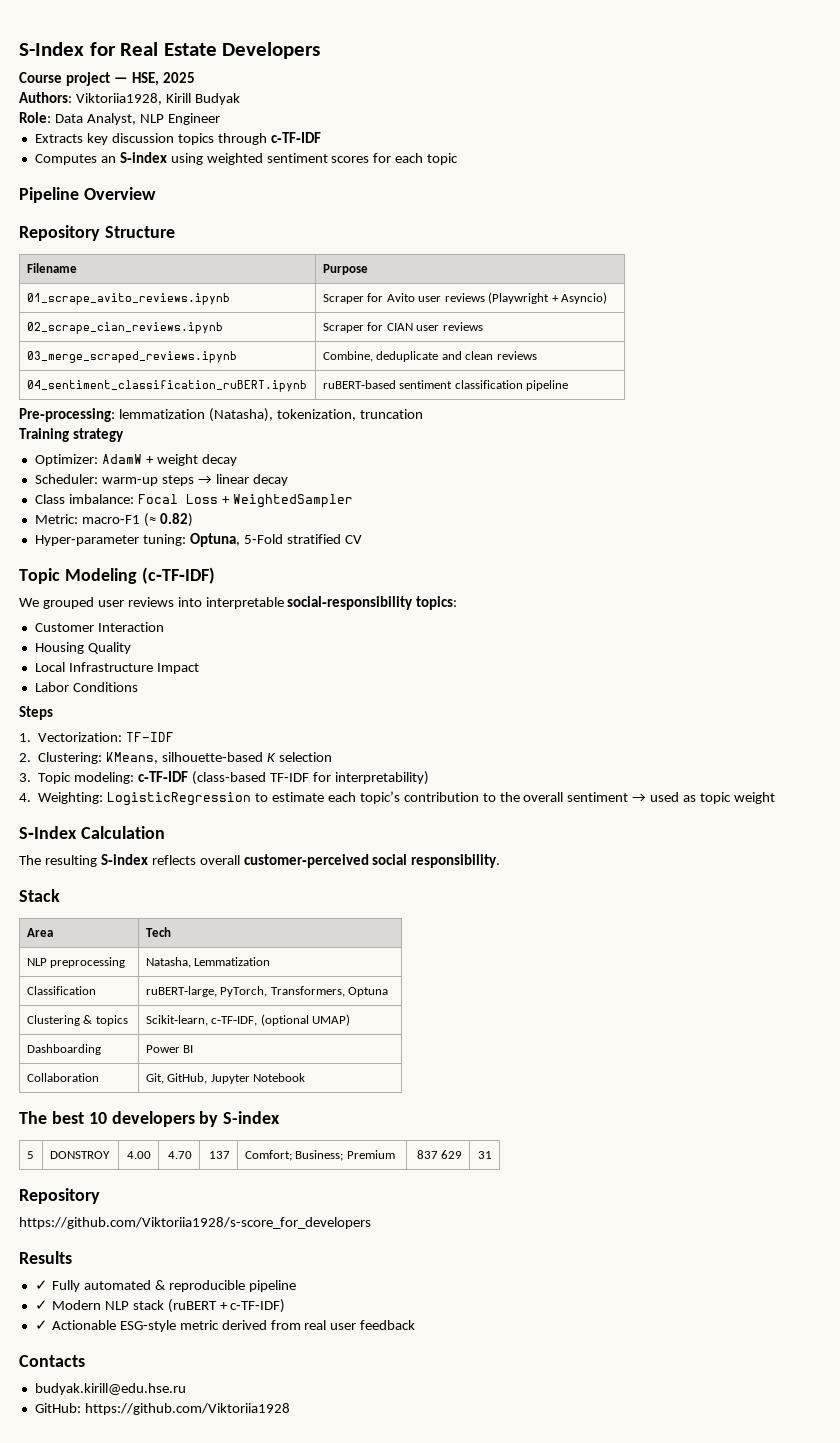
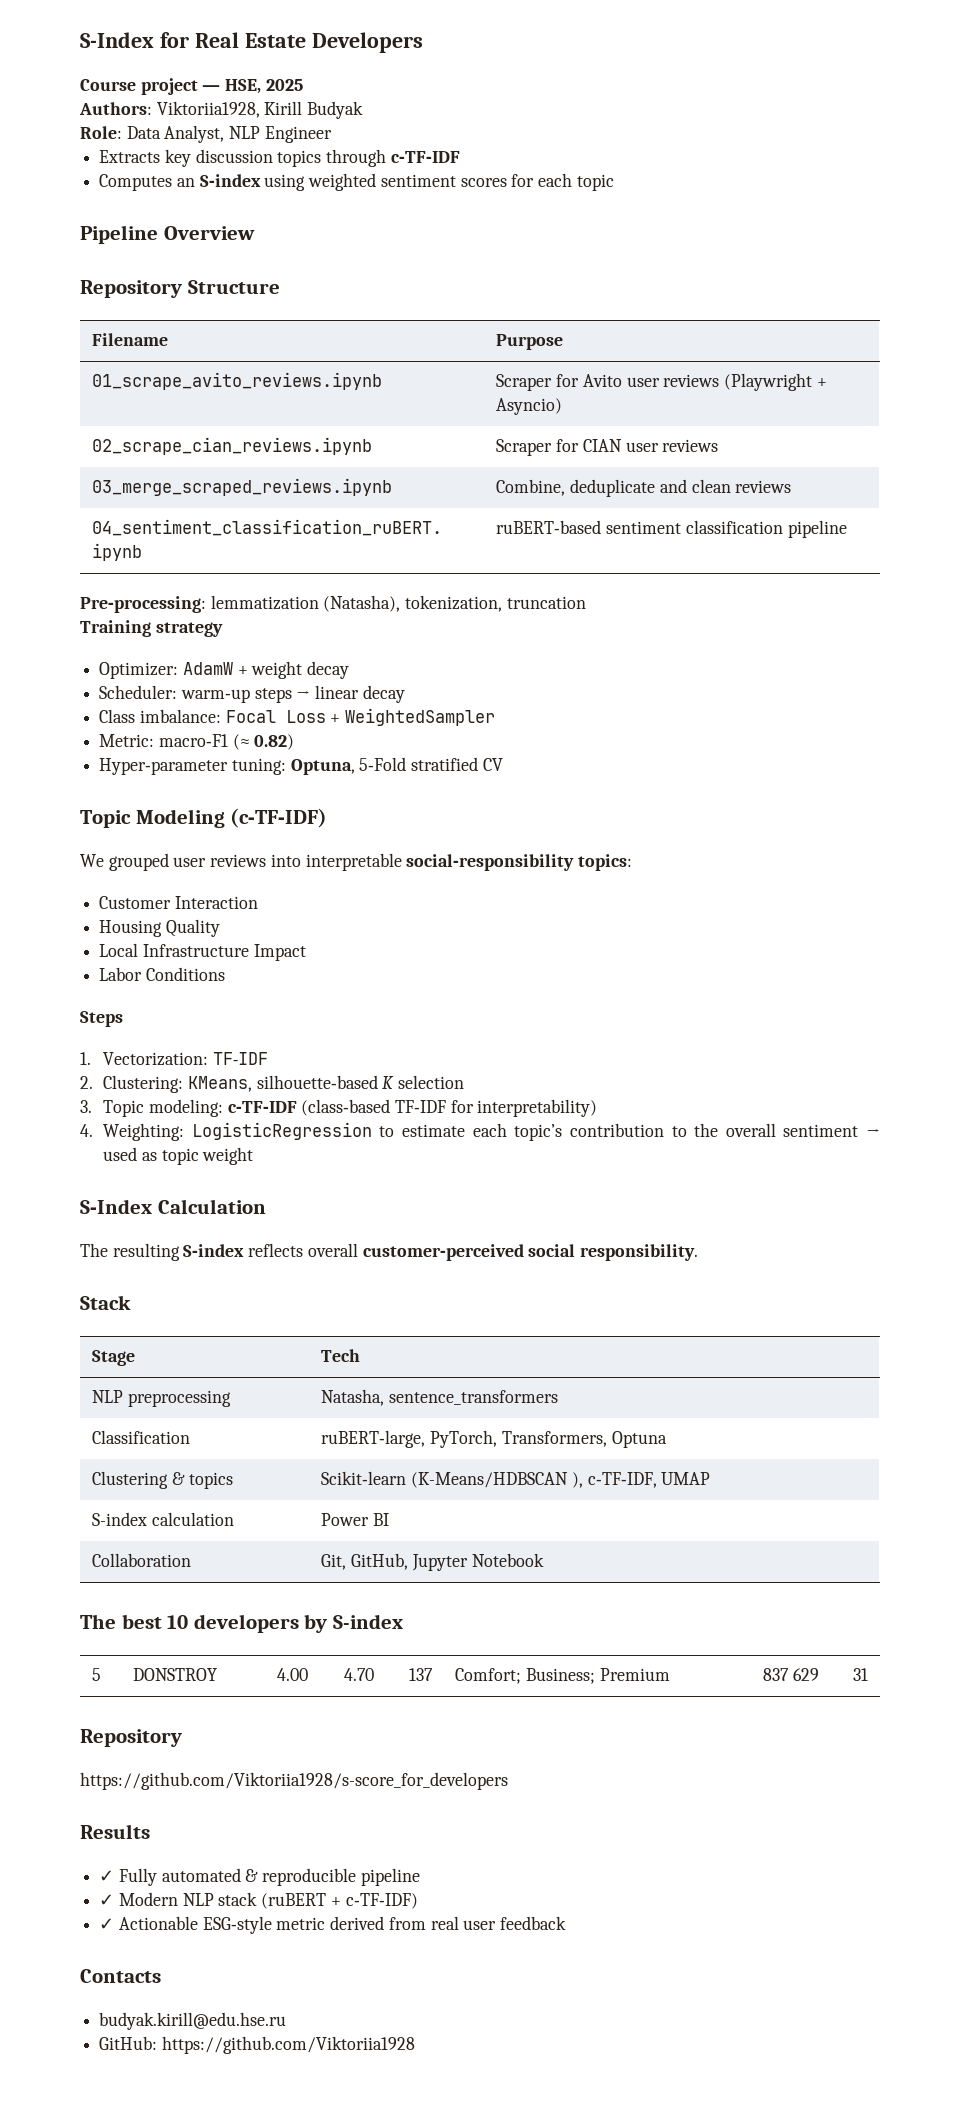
[26,928,53,937] Area -> [92,1350,136,1366] Stage
[194,957,271,966] Lemmatization -> [389,1390,559,1405] sentence_transformers
[145,1014,351,1026] [26,1044,101,1055] Scikit‑learn, c‑TF‑IDF, (optional UMAP) // Dashboarding -> [321,1471,711,1488] [92,1512,235,1526] Scikit‑learn (K-Means/HDBSCAN ), c‑TF‑IDF, UMAP // S-index calculation

